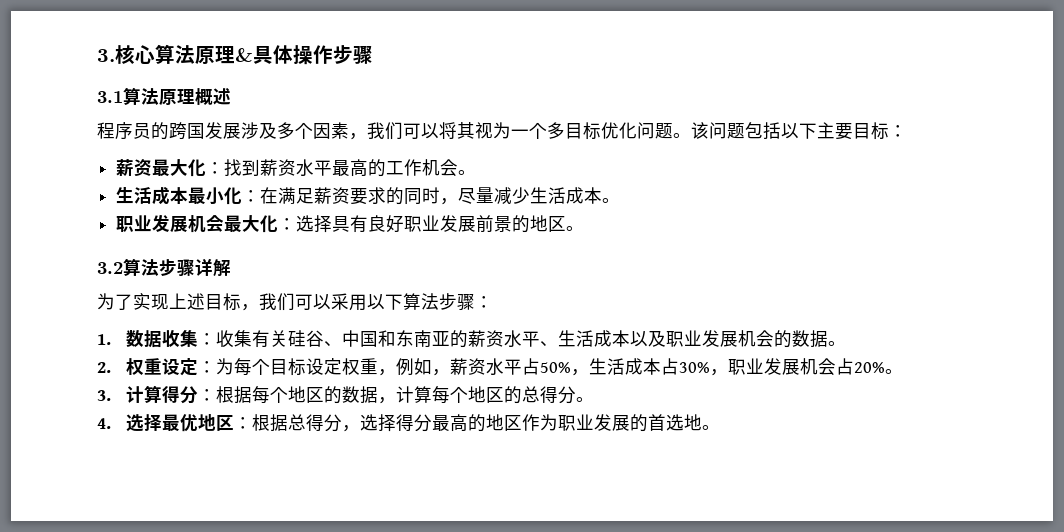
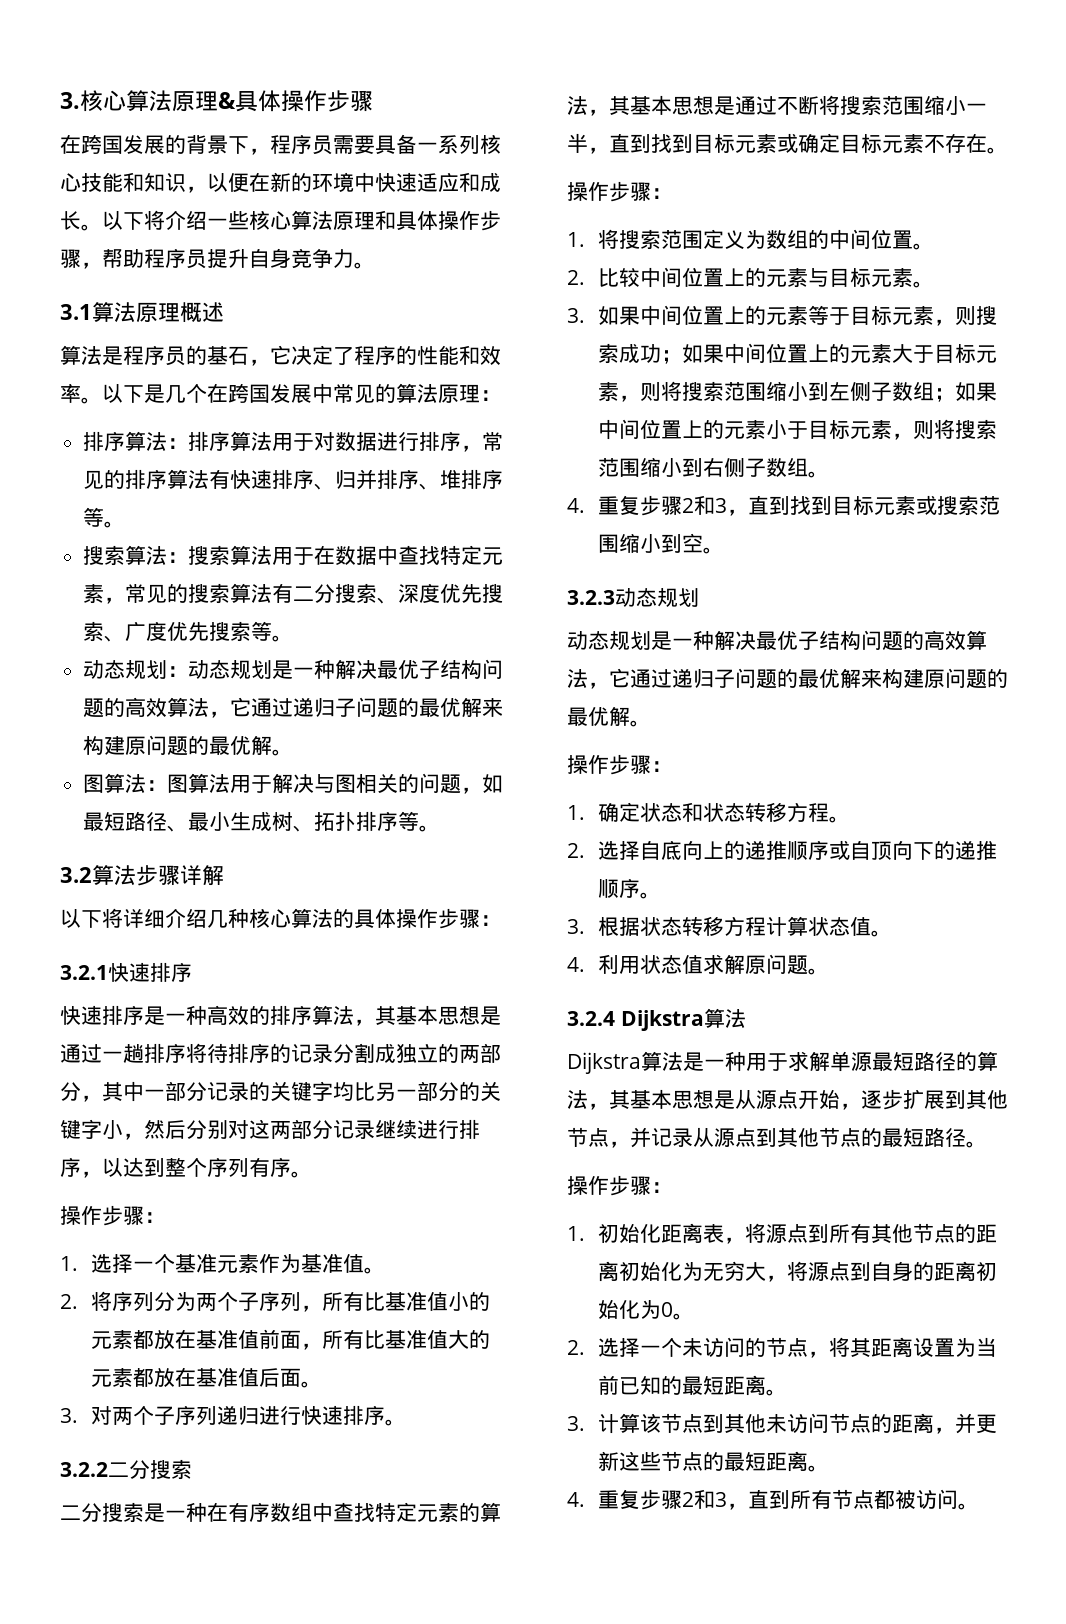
(373, 54) none -> [60,134,501,155] [60,172,501,193] [60,210,501,231] [60,248,375,269] // 在跨国发展的背景下，程序员需要具备一系列核心技能和知识，以便在新的环境中快速适应和成长。以下将介绍一些核心算法原理和具体操作步骤，帮助程序员提升自身竞争力。
(231, 96) none -> [60,345,123,365] 算法是
[169,122,907,140] [116,159,477,177] [116,186,621,205] [116,214,567,233] 跨国发展涉及多个因素，我们可以将其视为一个多目标优化问题。该问题包括以下主要目标： // 薪资最大化：找到薪资水平最高的工作机会。 // 生活成本最小化：在满足薪资要求的同时，尽量减少生活成本。 // 职业发展机会最大化：选择具有良好职业发展前景的地区 -> [207,345,501,366] [60,383,501,404] [83,431,504,452] [83,469,504,490] [83,507,126,528] [83,545,504,566] [83,583,504,604] [83,621,294,642] [83,659,504,679] [83,697,504,718] [83,735,294,756] [83,773,504,794] [83,811,420,832] 基石，它决定了程序的性能和效率。以下是几个在跨国发展中常见的算法原理： // 排序算法：排序算法用于对数据进行排序，常见的排序算法有快速排序、归并排序、堆排序等。 // 搜索算法：搜索算法用于在数据中查找特定元素，常见的搜索算法有二分搜索、深度优先搜索、广度优先搜索等。 // 动态规划：动态规划是一种解决最优子结构问题的高效算法，它通过递归子问题的最优解来构建原问题的最优解。 // 图算法：图算法用于解决与图相关的问题，如最短路径、最小生成树、拓扑排序等
[97,293,493,311] [97,330,847,348] [97,358,904,376] [97,385,595,404] [97,414,703,432] 为了实现上述目标，我们可以采用以下算法步骤： // 1.数据收集：收集有关硅谷、中国和东南亚的薪资水平、生活成本以及职业发展机会的数据。 // 2.权重设定：为每个目标设定权重，例如，薪资水平占50%，生活成本占30%，职业发展机会占20%。 // 3.计算得分：根据每个地区的数据，计算每个地区的总得分。 // 4.选择最优地区：根据总得分，选择得分最高的地区作为职业发展的首选地 -> [60,908,501,929] [60,962,192,982] [60,1005,501,1026] [60,1043,501,1064] [60,1081,501,1102] [60,1119,480,1140] [60,1157,312,1178] [60,1205,165,1226] [60,1253,386,1274] [60,1291,491,1312] [91,1329,491,1350] [91,1367,323,1388] [60,1405,407,1426] [60,1459,192,1480] [60,1502,501,1523] [567,95,987,116] [567,133,1008,154] [567,181,672,202] [567,229,935,250] [567,267,935,288] [567,305,998,326] [598,343,998,364] [598,381,998,402] [598,419,998,440] [598,457,830,478] [567,495,1001,516] [598,533,725,554] [567,588,699,607] [567,630,987,651] [567,668,1008,689] [567,706,651,727] [567,754,672,775] [567,802,851,823] [567,840,998,860] [598,878,662,899] [567,916,893,937] [567,954,830,975] [567,1008,746,1031] [567,1051,998,1074] [567,1089,1008,1110] [567,1127,987,1148] [567,1175,672,1196] [567,1223,998,1244] [598,1261,998,1282] [598,1299,695,1320] [567,1337,998,1358] [598,1375,788,1396] [567,1413,998,1434] [598,1451,830,1472] [567,1489,959,1510] 以下将详细介绍几种核心算法的具体操作步骤： // 3.2.1快速排序 // 快速排序是一种高效的排序算法，其基本思想是通过一趟排序将待排序的记录分割成独立的两部分，其中一部分记录的关键字均比另一部分的关键字小，然后分别对这两部分记录继续进行排序，以达到整个序列有序。 // 操作步骤： // 1.选择一个基准元素作为基准值。 // 2.将序列分为两个子序列，所有比基准值小的元素都放在基准值前面，所有比基准值大的元素都放在基准值后面。 // 3.对两个子序列递归进行快速排序。 // 3.2.2二分搜索 // 二分搜索是一种在有序数组中查找特定元素的算法，其基本思想是通过不断将搜索范围缩小一半，直到找到目标元素或确定目标元素不存在。 // 操作步骤： // 1.将搜索范围定义为数组的中间位置。 // 2.比较中间位置上的元素与目标元素。 // 3.如果中间位置上的元素等于目标元素，则搜索成功；如果中间位置上的元素大于目标元素，则将搜索范围缩小到左侧子数组；如果中间位置上的元素小于目标元素，则将搜索范围缩小到右侧子数组。 // 4.重复步骤2和3，直到找到目标元素或搜索范围缩小到空。 // 3.2.3动态规划 // 动态规划是一种解决最优子结构问题的高效算法，它通过递归子问题的最优解来构建原问题的最优解。 // 操作步骤： // 1.确定状态和状态转移方程。 // 2.选择自底向上的递推顺序或自顶向下的递推顺序。 // 3.根据状态转移方程计算状态值。 // 4.利用状态值求解原问题。 // 3.2.4 Dijkstra算法 // Dijkstra算法是一种用于求解单源最短路径的算法，其基本思想是从源点开始，逐步扩展到其他节点，并记录从源点到其他节点的最短路径。 // 操作步骤： // 1.初始化距离表，将源点到所有其他节点的距离初始化为无穷大，将源点到自身的距离初始化为0。 // 2.选择一个未访问的节点，将其距离设置为当前已知的最短距离。 // 3.计算该节点到其他未访问节点的距离，并更新这些节点的最短距离。 // 4.重复步骤2和3，直到所有节点都被访问

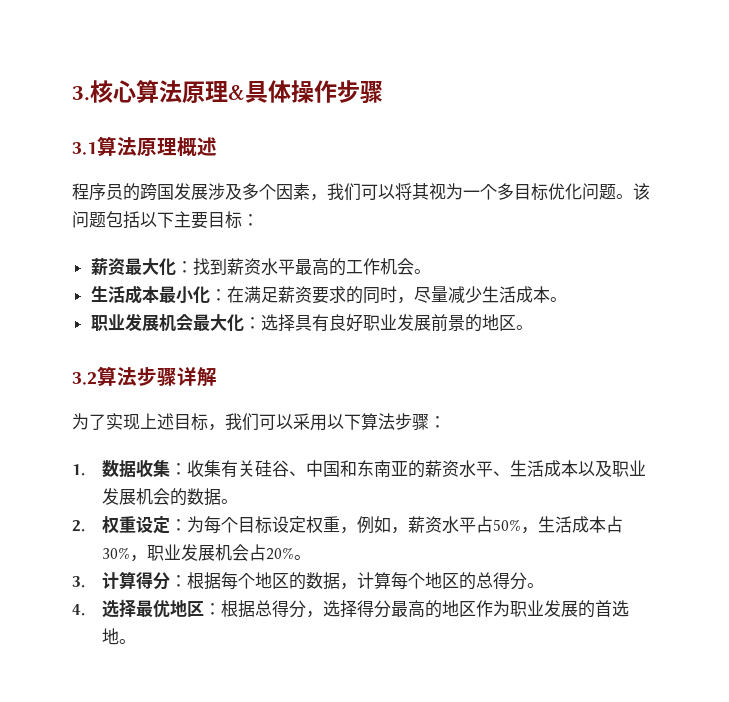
[60,134,501,155] [60,172,501,193] [60,210,501,231] [60,248,375,269] // 在跨国发展的背景下，程序员需要具备一系列核心技能和知识，以便在新的环境中快速适应和成长。以下将介绍一些核心算法原理和具体操作步骤，帮助程序员提升自身竞争力。 -> (383, 92) none
[60,345,123,365] 算法是 -> (217, 146) none
[207,345,501,366] [60,383,501,404] [83,431,504,452] [83,469,504,490] [83,507,126,528] [83,545,504,566] [83,583,504,604] [83,621,294,642] [83,659,504,679] [83,697,504,718] [83,735,294,756] [83,773,504,794] [83,811,420,832] 基石，它决定了程序的性能和效率。以下是几个在跨国发展中常见的算法原理： // 排序算法：排序算法用于对数据进行排序，常见的排序算法有快速排序、归并排序、堆排序等。 // 搜索算法：搜索算法用于在数据中查找特定元素，常见的搜索算法有二分搜索、深度优先搜索、广度优先搜索等。 // 动态规划：动态规划是一种解决最优子结构问题的高效算法，它通过递归子问题的最优解来构建原问题的最优解。 // 图算法：图算法用于解决与图相关的问题，如最短路径、最小生成树、拓扑排序等 -> [140,183,650,201] [72,211,259,229] [90,258,431,276] [90,285,567,304] [90,313,516,332] 跨国发展涉及多个因素，我们可以将其视为一个多目标优化问题。该问题包括以下主要目标： // 薪资最大化：找到薪资水平最高的工作机会。 // 生活成本最小化：在满足薪资要求的同时，尽量减少生活成本。 // 职业发展机会最大化：选择具有良好职业发展前景的地区
[60,908,501,929] [60,962,192,982] [60,1005,501,1026] [60,1043,501,1064] [60,1081,501,1102] [60,1119,480,1140] [60,1157,312,1178] [60,1205,165,1226] [60,1253,386,1274] [60,1291,491,1312] [91,1329,491,1350] [91,1367,323,1388] [60,1405,407,1426] [60,1459,192,1480] [60,1502,501,1523] [567,95,987,116] [567,133,1008,154] [567,181,672,202] [567,229,935,250] [567,267,935,288] [567,305,998,326] [598,343,998,364] [598,381,998,402] [598,419,998,440] [598,457,830,478] [567,495,1001,516] [598,533,725,554] [567,588,699,607] [567,630,987,651] [567,668,1008,689] [567,706,651,727] [567,754,672,775] [567,802,851,823] [567,840,998,860] [598,878,662,899] [567,916,893,937] [567,954,830,975] [567,1008,746,1031] [567,1051,998,1074] [567,1089,1008,1110] [567,1127,987,1148] [567,1175,672,1196] [567,1223,998,1244] [598,1261,998,1282] [598,1299,695,1320] [567,1337,998,1358] [598,1375,788,1396] [567,1413,998,1434] [598,1451,830,1472] [567,1489,959,1510] 以下将详细介绍几种核心算法的具体操作步骤： // 3.2.1快速排序 // 快速排序是一种高效的排序算法，其基本思想是通过一趟排序将待排序的记录分割成独立的两部分，其中一部分记录的关键字均比另一部分的关键字小，然后分别对这两部分记录继续进行排序，以达到整个序列有序。 // 操作步骤： // 1.选择一个基准元素作为基准值。 // 2.将序列分为两个子序列，所有比基准值小的元素都放在基准值前面，所有比基准值大的元素都放在基准值后面。 // 3.对两个子序列递归进行快速排序。 // 3.2.2二分搜索 // 二分搜索是一种在有序数组中查找特定元素的算法，其基本思想是通过不断将搜索范围缩小一半，直到找到目标元素或确定目标元素不存在。 // 操作步骤： // 1.将搜索范围定义为数组的中间位置。 // 2.比较中间位置上的元素与目标元素。 // 3.如果中间位置上的元素等于目标元素，则搜索成功；如果中间位置上的元素大于目标元素，则将搜索范围缩小到左侧子数组；如果中间位置上的元素小于目标元素，则将搜索范围缩小到右侧子数组。 // 4.重复步骤2和3，直到找到目标元素或搜索范围缩小到空。 // 3.2.3动态规划 // 动态规划是一种解决最优子结构问题的高效算法，它通过递归子问题的最优解来构建原问题的最优解。 // 操作步骤： // 1.确定状态和状态转移方程。 // 2.选择自底向上的递推顺序或自顶向下的递推顺序。 // 3.根据状态转移方程计算状态值。 // 4.利用状态值求解原问题。 // 3.2.4 Dijkstra算法 // Dijkstra算法是一种用于求解单源最短路径的算法，其基本思想是从源点开始，逐步扩展到其他节点，并记录从源点到其他节点的最短路径。 // 操作步骤： // 1.初始化距离表，将源点到所有其他节点的距离初始化为无穷大，将源点到自身的距离初始化为0。 // 2.选择一个未访问的节点，将其距离设置为当前已知的最短距离。 // 3.计算该节点到其他未访问节点的距离，并更新这些节点的最短距离。 // 4.重复步骤2和3，直到所有节点都被访问 -> [72,413,446,431] [72,460,646,478] [101,488,238,506] [72,516,623,534] [101,544,311,562] [72,571,544,590] [72,599,629,618] [101,628,119,645] 为了实现上述目标，我们可以采用以下算法步骤： // 1.数据收集：收集有关硅谷、中国和东南亚的薪资水平、生活成本以及职业发展机会的数据。 // 2.权重设定：为每个目标设定权重，例如，薪资水平占50%，生活成本占30%，职业发展机会占20%。 // 3.计算得分：根据每个地区的数据，计算每个地区的总得分。 // 4.选择最优地区：根据总得分，选择得分最高的地区作为职业发展的首选地

